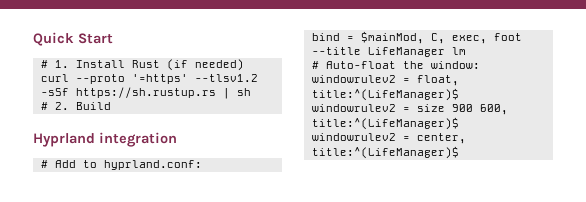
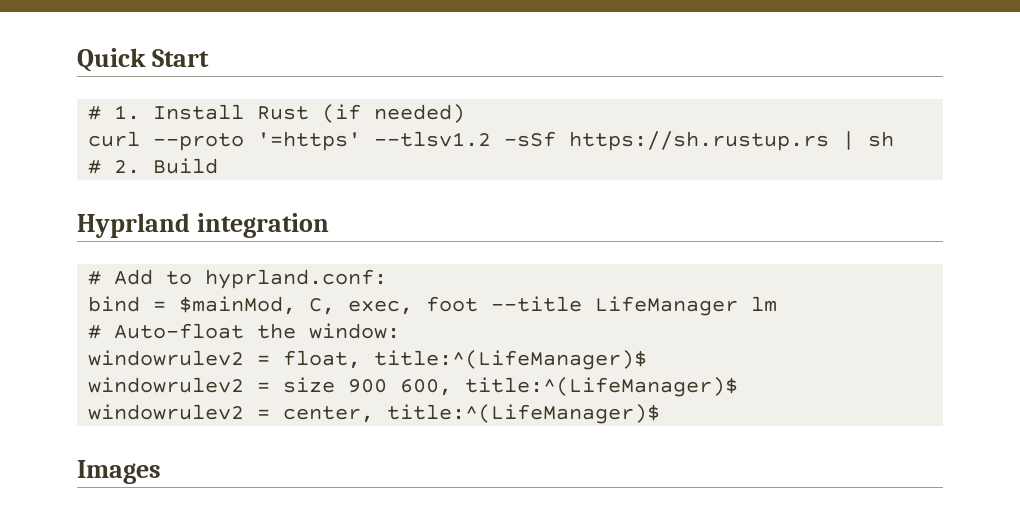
(459, 152) none -> [77,460,161,484] // Images

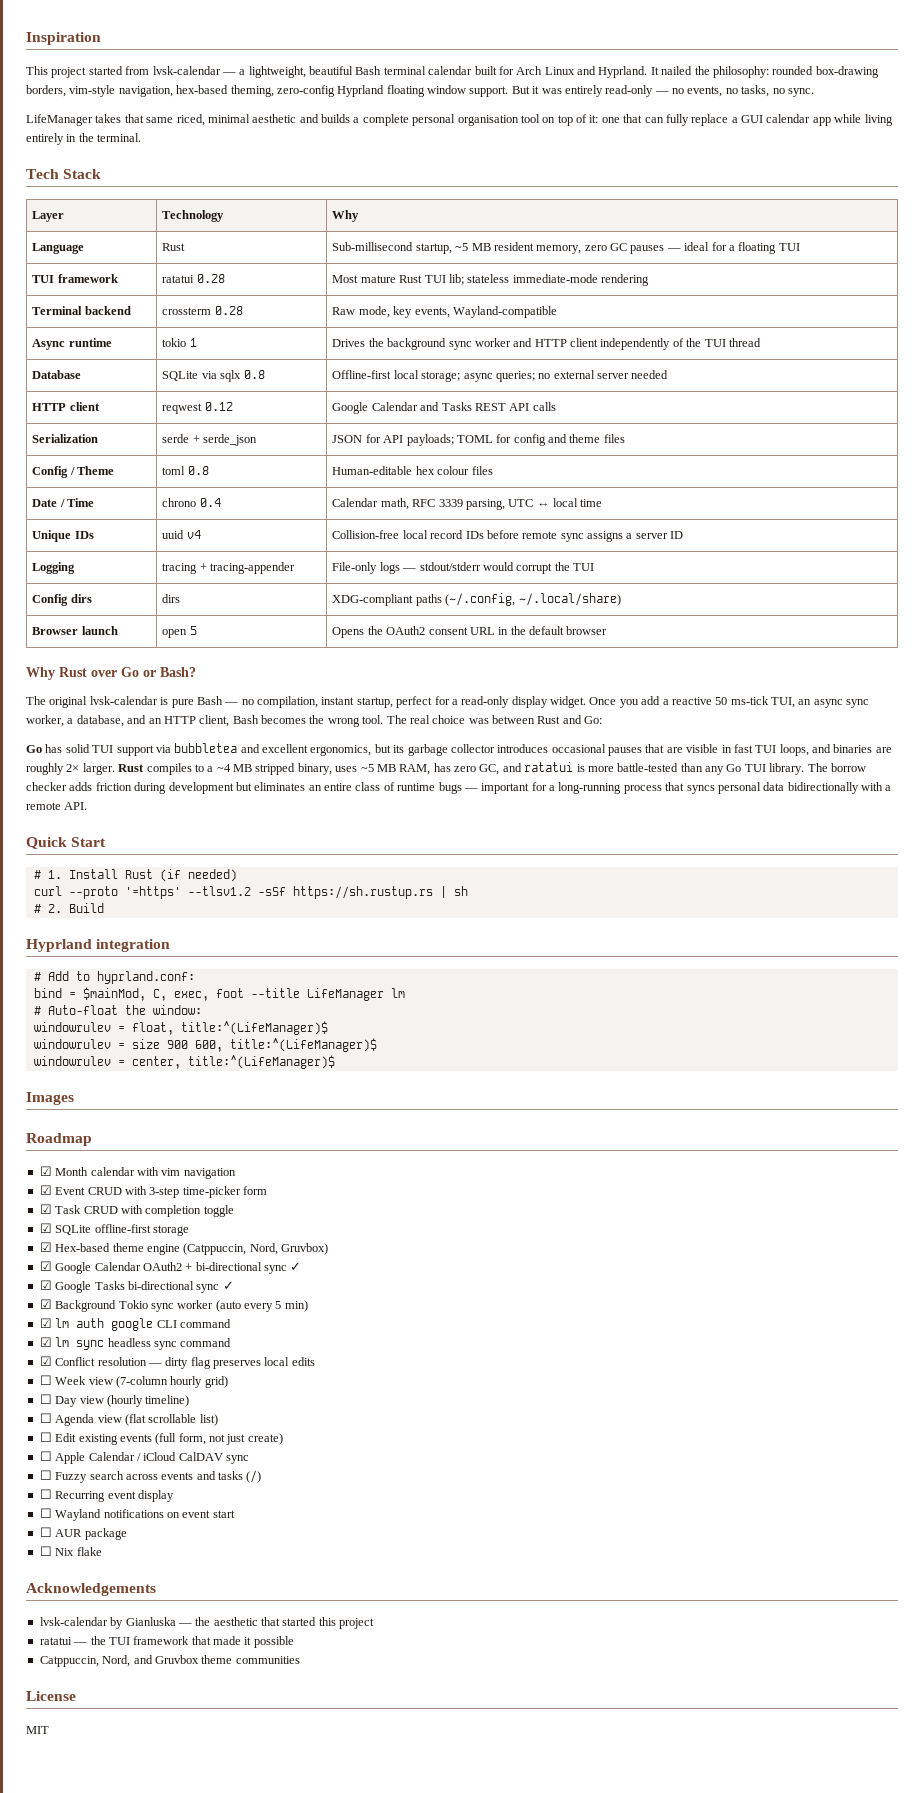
(77, 60) none -> [26,32,101,45] [26,66,879,78] [26,85,814,97] [26,114,893,126] [26,133,142,145] [26,169,102,179] [32,211,65,222] [162,210,225,222] [332,210,360,222] [32,243,85,254] [162,243,186,251] [332,242,800,254] [32,274,118,283] [162,274,225,283] [332,274,650,286] [32,306,131,315] [162,306,243,315] [332,306,557,318] [32,338,112,350] [162,338,197,347] [332,338,761,350] [32,370,82,379] [162,370,265,382] [332,370,669,382] [32,402,100,411] [162,402,233,414] [332,402,556,414] [32,434,99,443] [162,434,258,446] [332,434,625,446] [32,466,115,478] [162,466,209,475] [332,466,493,475] [32,498,95,507] [162,498,221,507] [332,498,603,510] [32,530,94,542] [162,530,201,539] [332,530,684,542] [32,562,76,574] [162,562,296,574] [332,562,595,574] [32,594,92,606] [162,594,181,603] [332,593,621,606] [32,626,118,635] [162,626,197,638] [332,626,608,638] [26,667,196,680] [26,696,870,708] [26,715,603,727] [26,743,892,756] [26,762,866,775] [26,782,892,794] [26,802,88,810] Inspiration // This project started from lvsk-calendar — a lightweight, beautiful Bash terminal calendar built for Arch Linux and Hyprland. It nailed the philosophy: rounded box-drawing borders, vim-style navigation, hex-based theming, zero-config Hyprland floating window support. But it was entirely read-only — no events, no tasks, no sync. // LifeManager takes that same riced, minimal aesthetic and builds a complete personal organisation tool on top of it: one that can fully replace a GUI calendar app while living entirely in the terminal. // Tech Stack // Layer | Technology | Why // Language | Rust | Sub-millisecond startup, ~5 MB resident memory, zero GC pauses — ideal for a floating TUI // TUI framework | ratatui 0.28 | Most mature Rust TUI lib; stateless immediate-mode rendering // Terminal backend | crossterm 0.28 | Raw mode, key events, Wayland-compatible // Async runtime | tokio 1 | Drives the background sync worker and HTTP client independently of the TUI thread // Database | SQLite via sqlx 0.8 | Offline-first local storage; async queries; no external server needed // HTTP client | reqwest 0.12 | Google Calendar and Tasks REST API calls // Serialization | serde + serde_json | JSON for API payloads; TOML for config and theme files // Config / Theme | toml 0.8 | Human-editable hex colour files // Date / Time | chrono 0.4 | Calendar math, RFC 3339 parsing, UTC ↔ local time // Unique IDs | uuid v4 | Collision-free local record IDs before remote sync assigns a server ID // Logging | tracing + tracing-appender | File-only logs — stdout/stderr would corrupt the TUI // Config dirs | dirs | XDG-compliant paths (~/.config, ~/.local/share) // Browser launch | open 5 | Opens the OAuth2 consent URL in the default browser // Why Rust over Go or Bash? // The original lvsk-calendar is pure Bash — no compilation, instant startup, perfect for a read-only display widget. Once you add a reactive 50 ms-tick TUI, an async sync worker, a database, and an HTTP client, Bash becomes the wrong tool. The real choice was between Rust and Go: // Go has solid TUI support via bubbletea and excellent ergonomics, but its garbage collector introduces occasional pauses that are visible in fast TUI loops, and binaries are roughly 2× larger. Rust compiles to a ~4 MB stripped binary, uses ~5 MB RAM, has zero GC, and ratatui is more battle-tested than any Go TUI library. The borrow checker adds friction during development but eliminates an entire class of runtime bugs — important for a long-running process that syncs personal data bidirectionally with a remote API. //
[88,350,245,366] windowrulev2 -> [33,1022,111,1032] windowrulev
[88,377,245,393] windowrulev2 -> [33,1039,111,1049] windowrulev
[88,404,245,420] windowrulev2 -> [33,1056,111,1066] windowrulev
(161, 472) none -> [26,1133,92,1146] [39,1166,236,1179] [39,1185,267,1198] [39,1204,234,1217] [39,1223,189,1236] [39,1242,328,1255] [39,1261,302,1274] [39,1280,234,1293] [39,1299,308,1312] [39,1318,231,1331] [39,1337,232,1350] [39,1356,315,1369] [39,1375,228,1388] [39,1394,190,1407] [39,1413,218,1426] [39,1432,283,1445] [39,1451,249,1464] [39,1470,262,1483] [39,1489,174,1502] [39,1508,235,1521] [39,1527,127,1540] [39,1546,102,1556] [26,1583,156,1596] [39,1617,375,1629] [39,1636,294,1648] [39,1655,300,1667] [26,1691,76,1701] [26,1726,49,1734] // Roadmap // ☑ Month calendar with vim navigation // ☑ Event CRUD with 3-step time-picker form // ☑ Task CRUD with completion toggle // ☑ SQLite offline-first storage // ☑ Hex-based theme engine (Catppuccin, Nord, Gruvbox) // ☑ Google Calendar OAuth2 + bi-directional sync ✓ // ☑ Google Tasks bi-directional sync ✓ // ☑ Background Tokio sync worker (auto every 5 min) // ☑ lm auth google CLI command // ☑ lm sync headless sync command // ☑ Conflict resolution — dirty flag preserves local edits // ☐ Week view (7-column hourly grid) // ☐ Day view (hourly timeline) // ☐ Agenda view (flat scrollable list) // ☐ Edit existing events (full form, not just create) // ☐ Apple Calendar / iCloud CalDAV sync // ☐ Fuzzy search across events and tasks (/) // ☐ Recurring event display // ☐ Wayland notifications on event start // ☐ AUR package // ☐ Nix flake // Acknowledgements // lvsk-calendar by Gianluska — the aesthetic that started this project // ratatui — the TUI framework that made it possible // Catppuccin, Nord, and Gruvbox theme communities // License // MIT

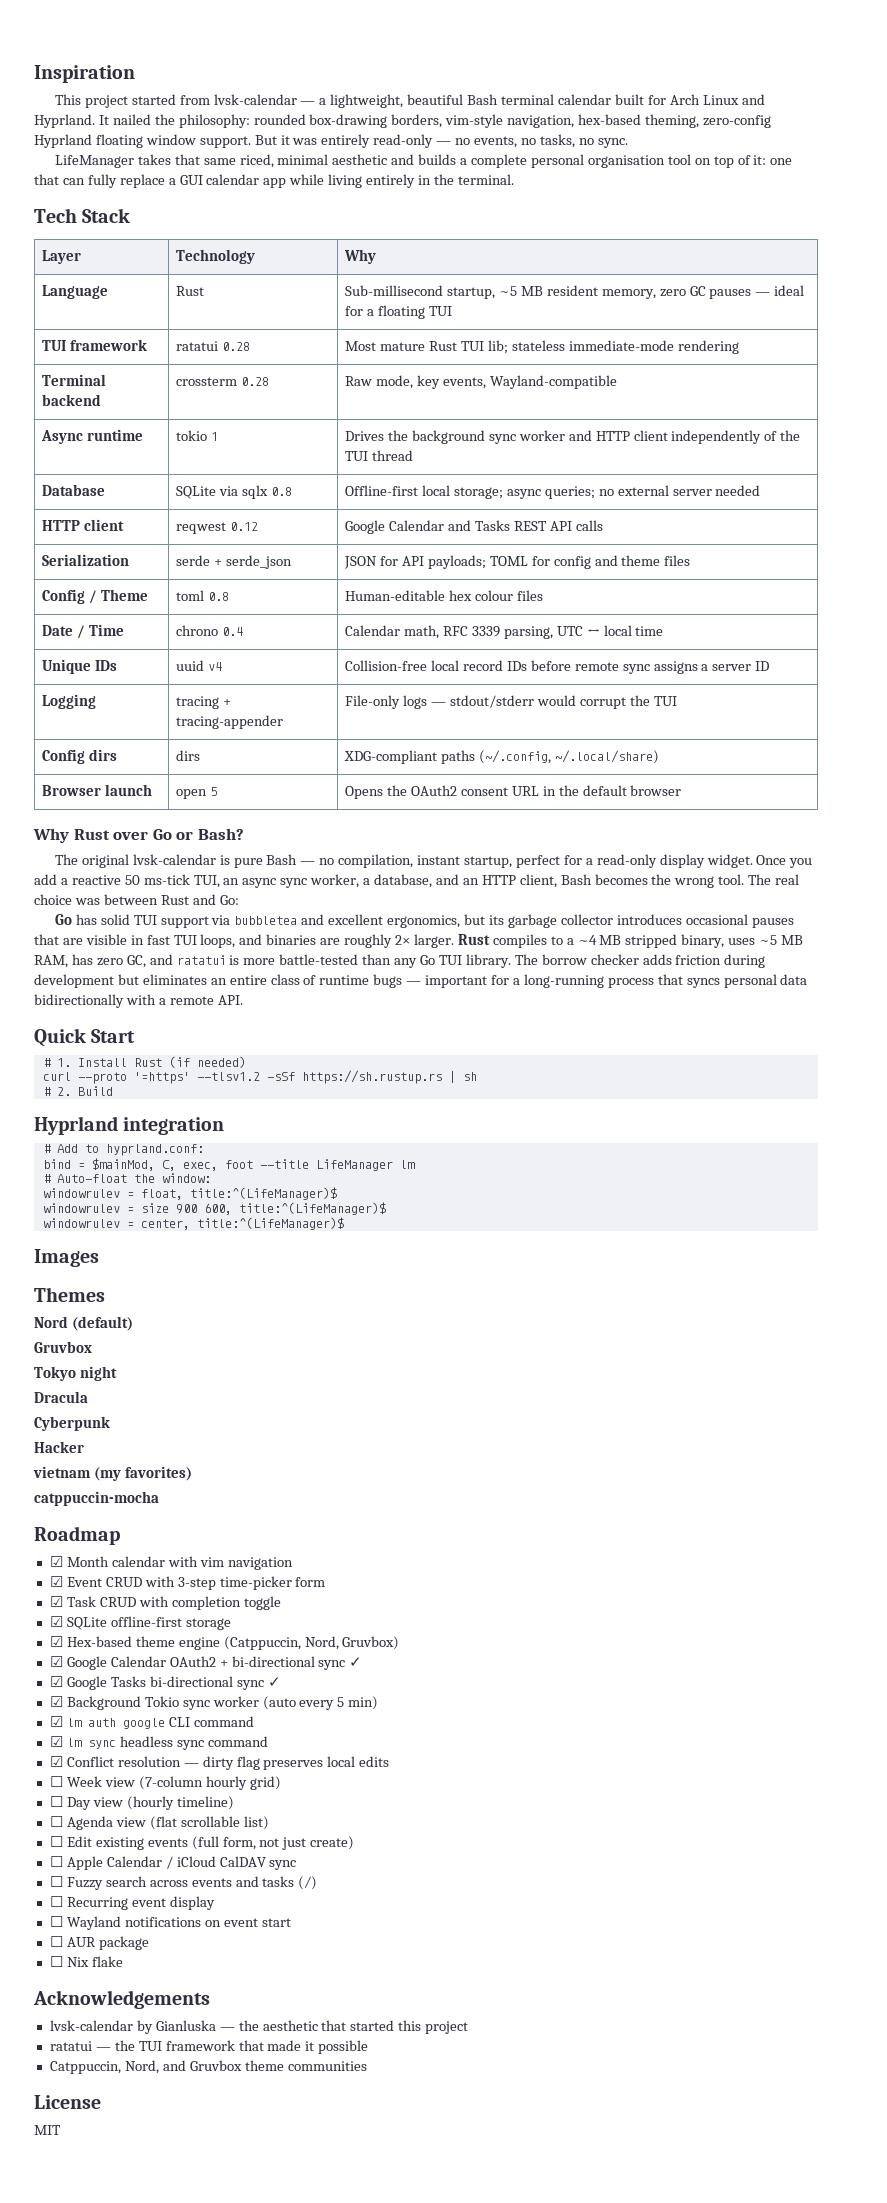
(74, 1098) none -> [34,1287,105,1302] [34,1316,133,1331] [34,1341,92,1353] [34,1366,117,1381] [34,1391,88,1403] [34,1416,110,1431] [34,1441,84,1453] [33,1466,192,1481] [34,1491,159,1506] // Themes // Nord (default) // Gruvbox // Tokyo night // Dracula // Cyberpunk // Hacker // vietnam (my favorites) // catppuccin-mocha

